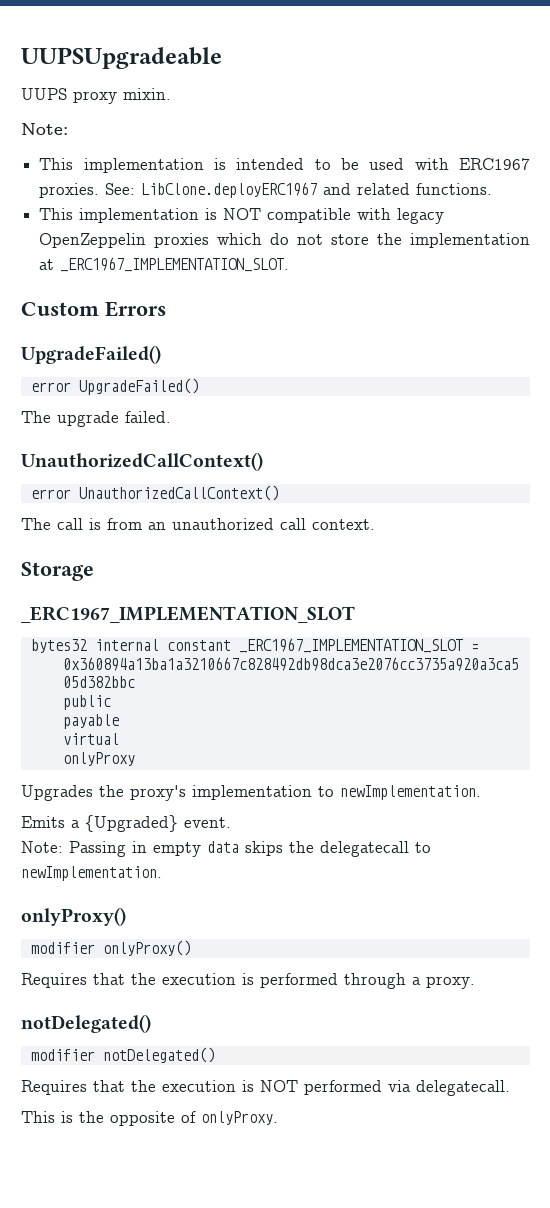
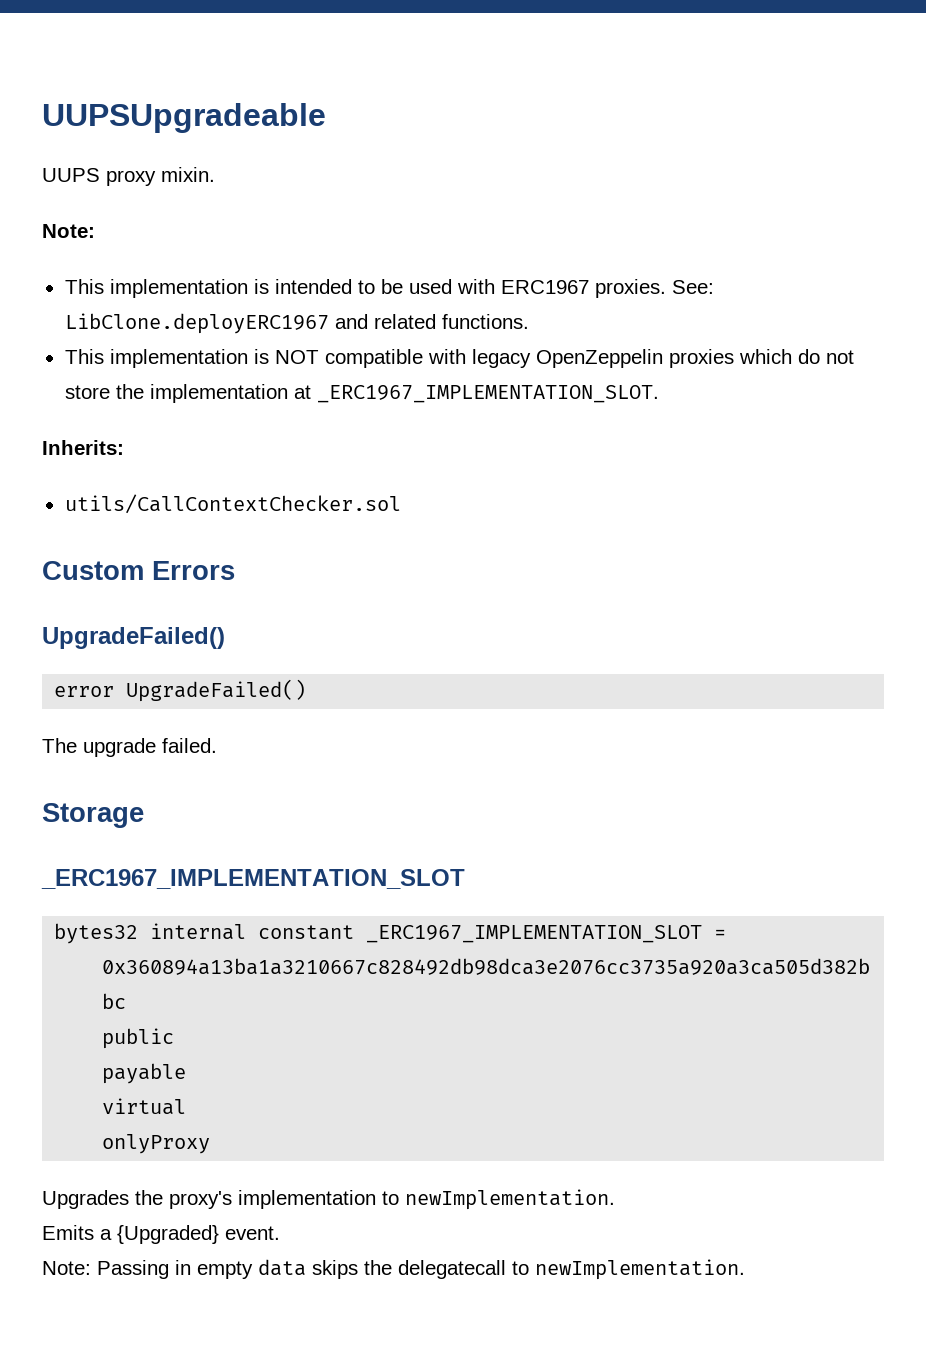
(290, 264) none -> [42,440,124,455] [64,494,401,514] // Inherits: // utils/CallContextChecker.sol
[21,452,263,471] [30,485,279,501] [21,518,375,530] // UnauthorizedCallContext() // error UnauthorizedCallContext() // The call is from an unauthorized call context. -> (217, 745) none
[21,907,126,926] [30,940,191,956] [21,973,475,989] [21,1014,151,1033] [30,1047,215,1063] [21,1080,510,1096] [21,1111,278,1126] // onlyProxy() // modifier onlyProxy() // Requires that the execution is performed through a proxy. // notDelegated() // modifier notDelegated() // Requires that the execution is NOT performed via delegatecall. // This is the opposite of onlyProxy. -> (745, 1269) none

